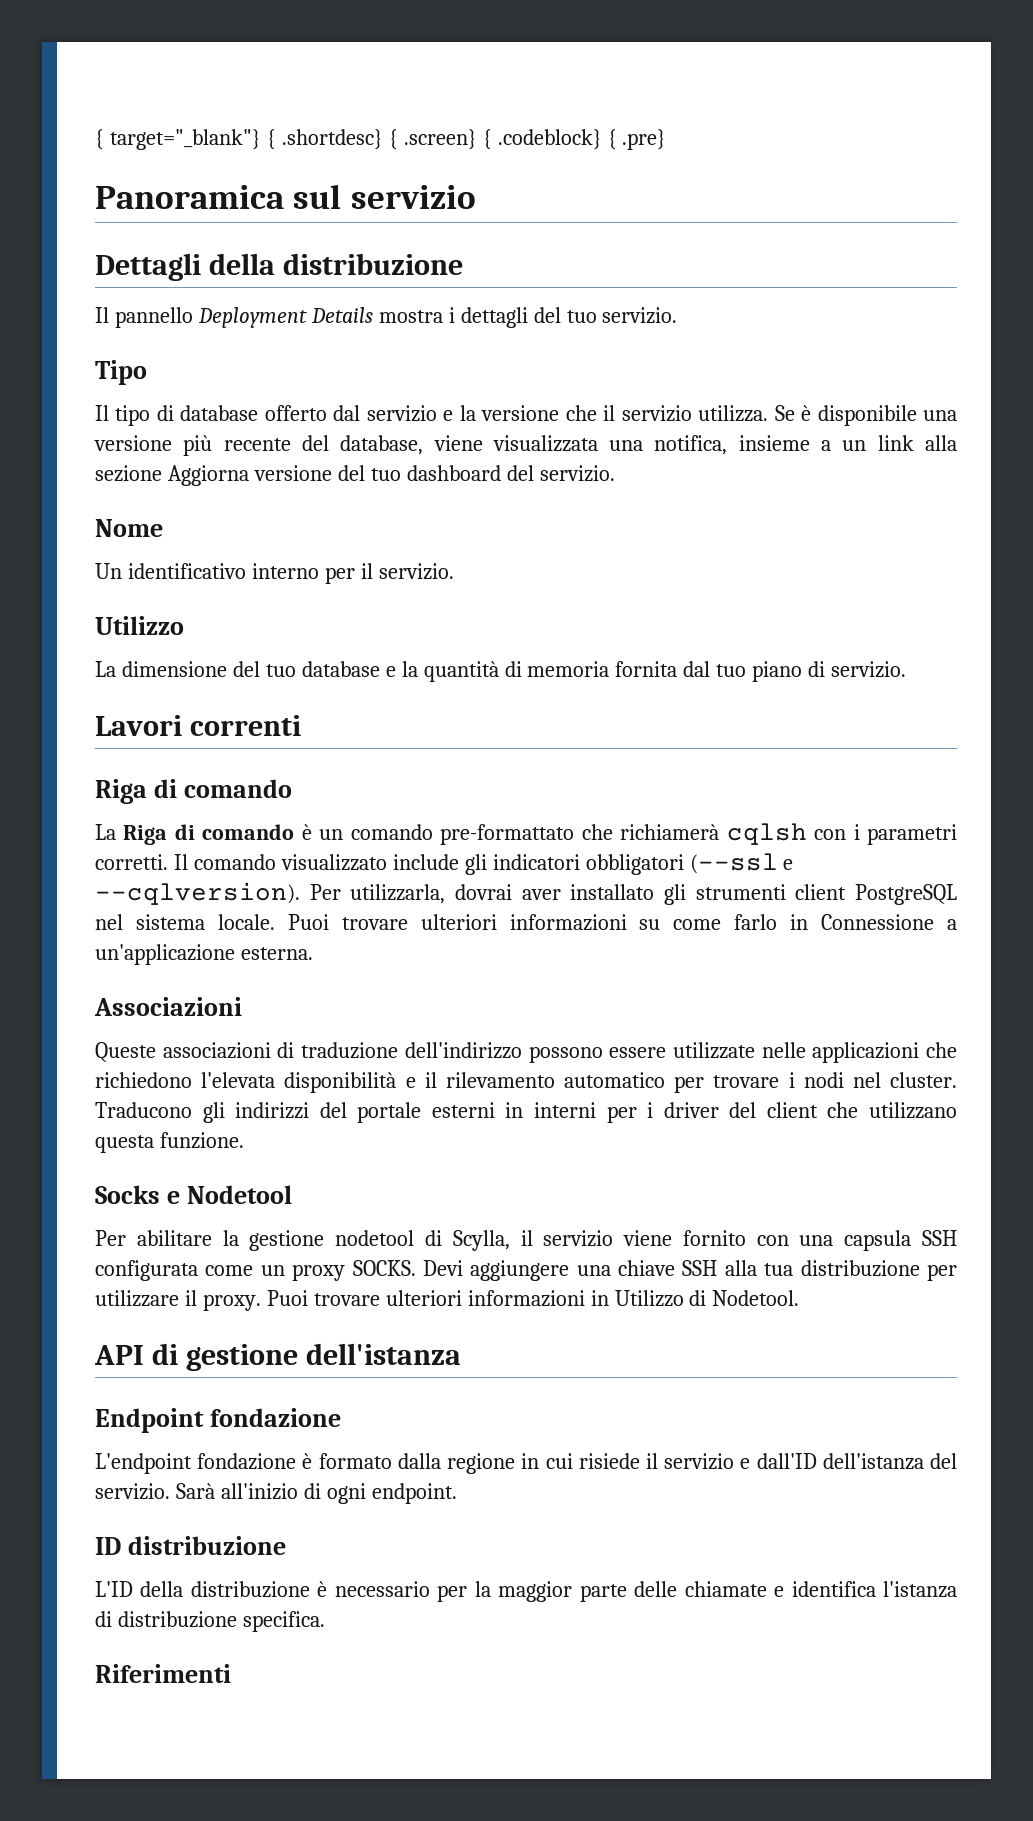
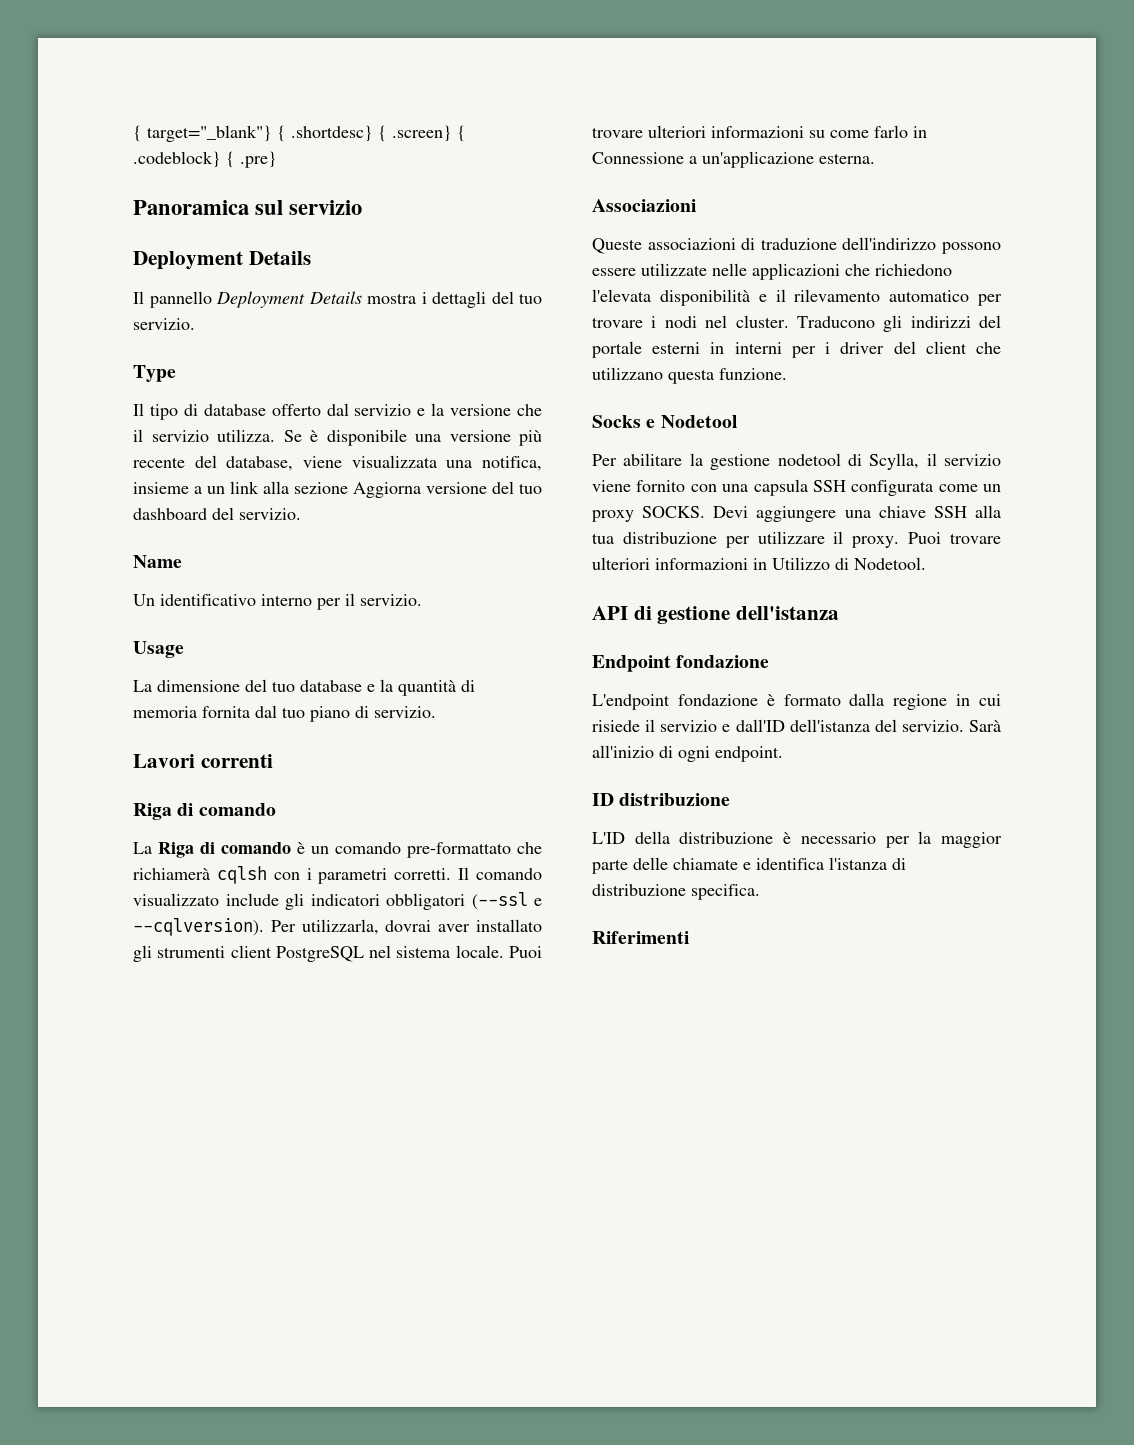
[95,253,463,281] Dettagli della distribuzione -> [133,251,311,270] Deployment Details
[95,360,147,385] Tipo -> [133,365,176,382] Type
[95,519,163,537] Nome -> [133,555,182,568] Name
[95,616,184,635] Utilizzo -> [133,641,184,658] Usage

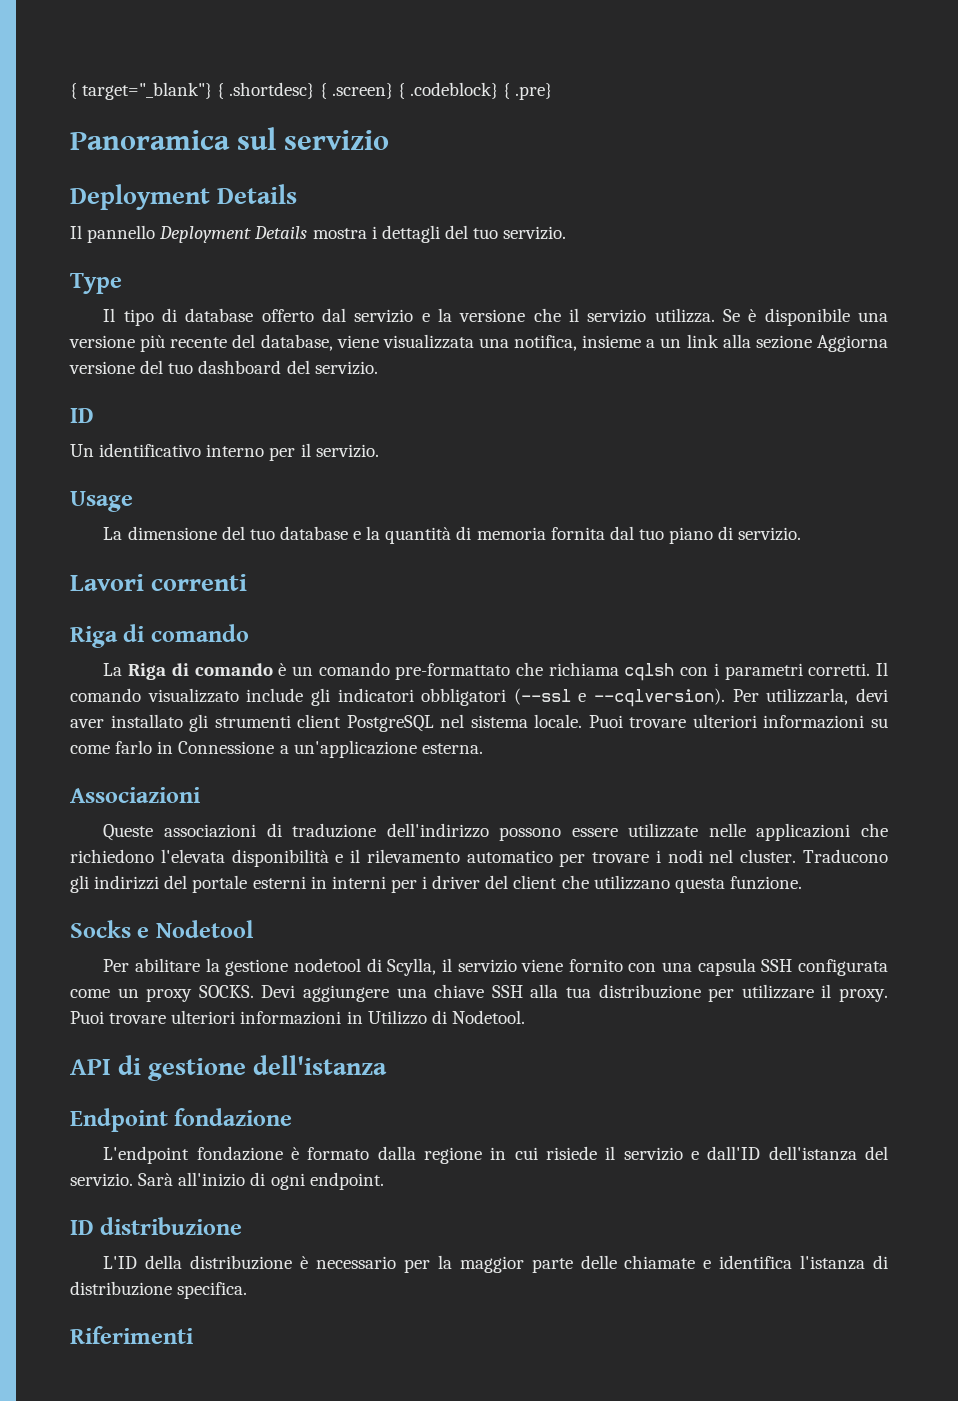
[133,555,182,568] Name -> [70,408,94,423] ID
[133,868,210,880] richiamerà -> [548,662,619,676] richiama
[385,920,432,932] dovrai -> [856,688,888,702] devi

